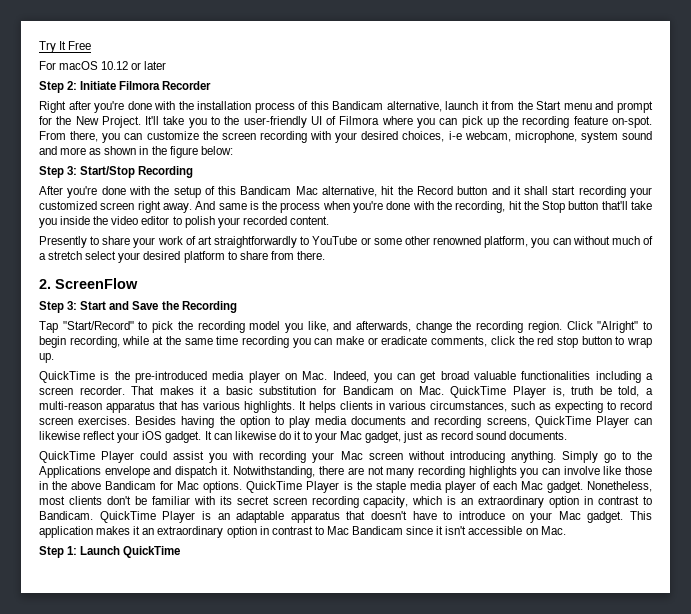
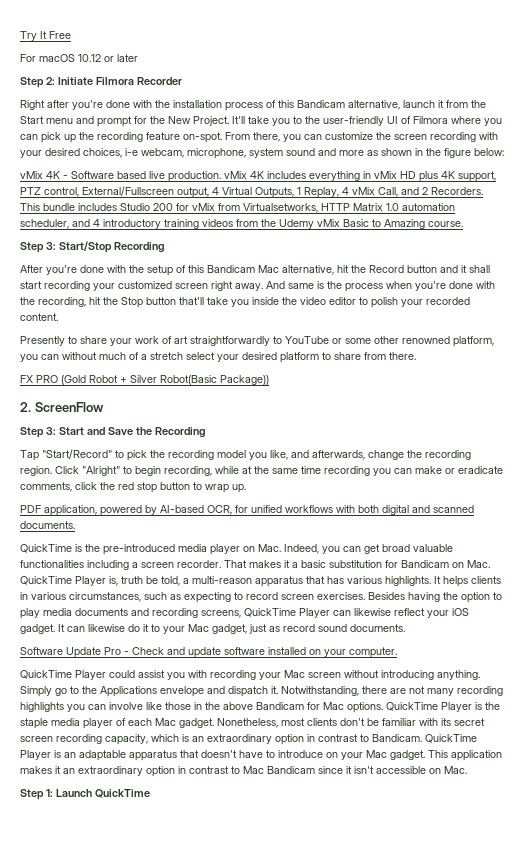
(233, 150) none -> [20,171,496,182] [20,186,483,198] [20,203,455,213] [20,219,463,229] // vMix 4K - Software based live production. vMix 4K includes everything in vMix HD plus 4K support, PTZ control, External/Fullscreen output, 4 Virtual Outputs, 1 Replay, 4 vMix Call, and 2 Recorders. This bundle includes Studio 200 for vMix from Virtualsetworks, HTTP Matrix 1.0 automation scheduler, and 4 introductory training videos from the Udemy vMix Basic to Amazing course.
(325, 255) none -> [20,375,269,385] // FX PRO (Gold Robot + Silver Robot(Basic Package))
(54, 358) none -> [20,505,474,516] [20,521,75,529] // PDF application, powered by AI-based OCR, for unified workflows with both digital and scanned documents.
(567, 435) none -> [20,647,397,658] // Software Update Pro - Check and update software installed on your computer.

